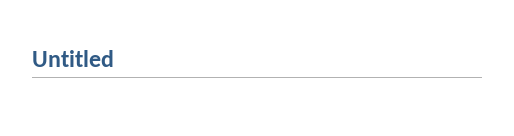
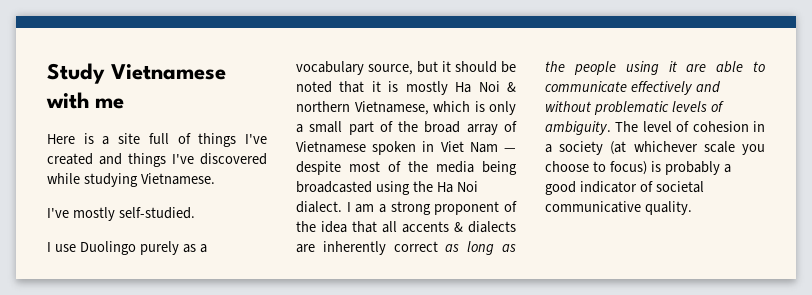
[32,50,114,67] Untitled -> [47,63,227,84] [46,92,125,109] [47,133,267,147] [47,153,267,167] [47,173,215,187] [47,207,195,221] [47,241,207,255] [296,61,516,75] [296,81,516,95] [296,101,516,115] [296,121,517,135] [296,141,516,155] [296,161,517,175] [296,181,478,195] [296,201,517,215] [296,221,516,233] [296,241,516,255] [545,61,765,75] [545,81,720,95] [545,101,724,115] [545,121,765,135] [545,141,765,155] [545,161,731,175] [545,181,704,195] [545,201,692,215] Study Vietnamese with me // Here is a site full of things I've created and things I've discovered while studying Vietnamese. // I've mostly self-studied. // I use Duolingo purely as a vocabulary source, but it should be noted that it is mostly Ha Noi & northern Vietnamese, which is only a small part of the broad array of Vietnamese spoken in Viet Nam — despite most of the media being broadcasted using the Ha Noi dialect. I am a strong proponent of the idea that all accents & dialects are inherently correct as long as the people using it are able to communicate effectively and without problematic levels of ambiguity. The level of cohesion in a society (at whichever scale you choose to focus) is probably a good indicator of societal communicative quality.

